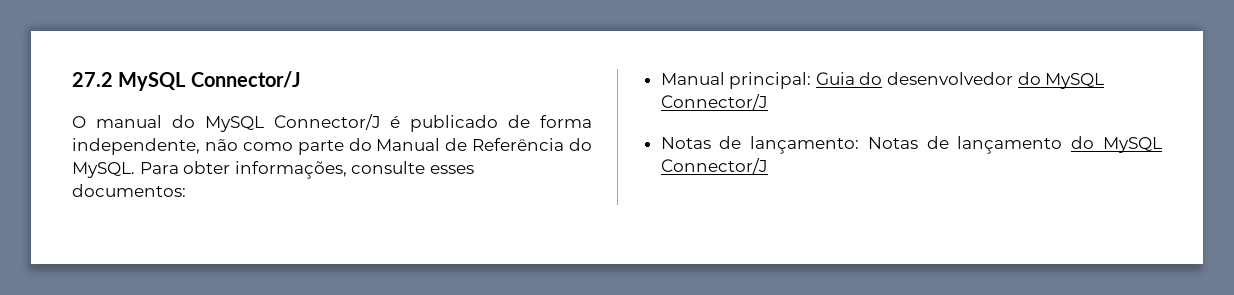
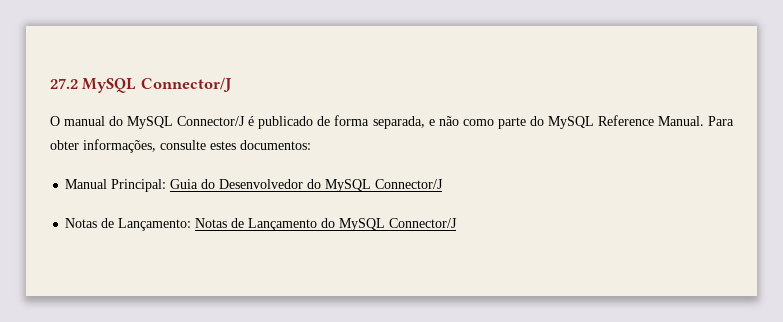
[72,138,200,155] independente, -> [372,116,435,129] separada, e
[376,138,592,151] [72,162,135,178] Manual de Referência do MySQL. -> [547,115,704,129] MySQL Reference Manual.
[429,165,474,174] esses -> [210,141,236,150] estes
[729,72,812,89] principal: -> [111,179,167,192] Principal:
[887,72,1014,85] desenvolvedor -> [219,179,304,189] Desenvolvedor
[750,136,1063,154] lançamento: Notas de lançamento -> [118,218,318,231] Lançamento: Notas de Lançamento

